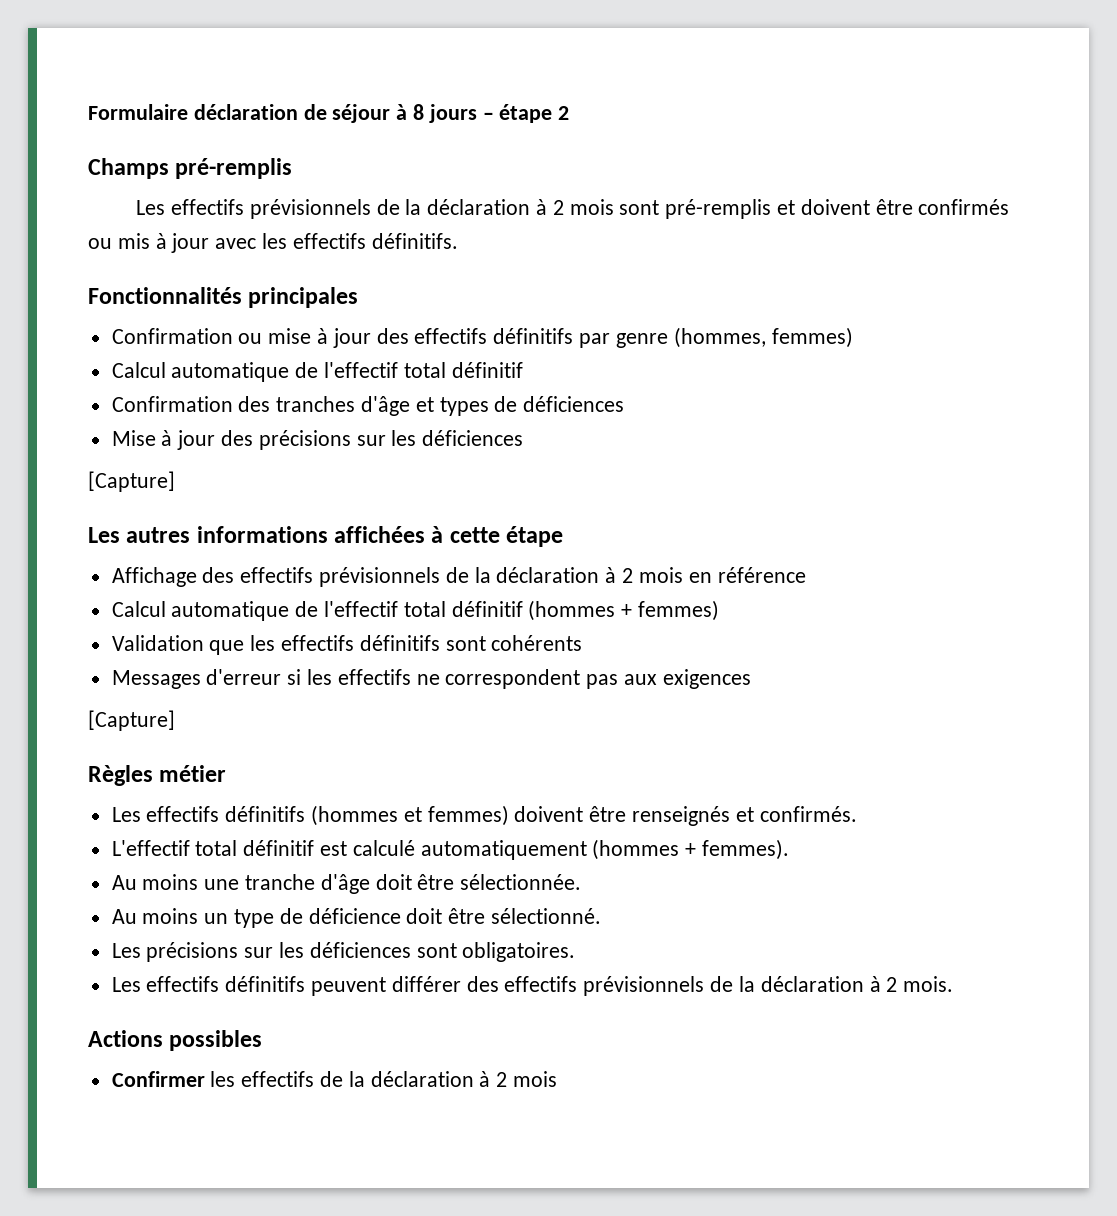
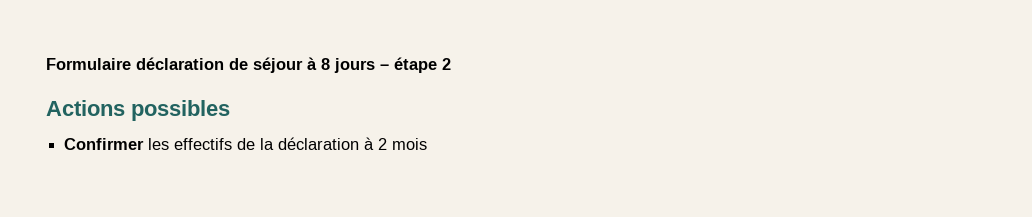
[88,158,293,179] [136,199,1010,219] [88,233,458,253] [88,287,359,308] [111,327,853,348] [111,362,523,382] [111,396,625,416] [111,430,524,450] [88,471,175,492] [88,526,564,547] [111,567,806,587] [111,600,720,621] [111,635,583,655] [111,669,751,689] [88,710,175,731] [88,765,227,786] [111,805,857,826] [111,839,790,860] [111,874,582,894] [111,908,602,928] [111,942,576,962] [111,976,954,996] // Champs pré-remplis // Les effectifs prévisionnels de la déclaration à 2 mois sont pré-remplis et doivent être confirmés ou mis à jour avec les effectifs définitifs. // Fonctionnalités principales // Confirmation ou mise à jour des effectifs définitifs par genre (hommes, femmes) // Calcul automatique de l'effectif total définitif // Confirmation des tranches d'âge et types de déficiences // Mise à jour des précisions sur les déficiences // [Capture] // Les autres informations affichées à cette étape // Affichage des effectifs prévisionnels de la déclaration à 2 mois en référence // Calcul automatique de l'effectif total définitif (hommes + femmes) // Validation que les effectifs définitifs sont cohérents // Messages d'erreur si les effectifs ne correspondent pas aux exigences // [Capture] // Règles métier // Les effectifs définitifs (hommes et femmes) doivent être renseignés et confirmés. // L'effectif total définitif est calculé automatiquement (hommes + femmes). // Au moins une tranche d'âge doit être sélectionnée. // Au moins un type de déficience doit être sélectionné. // Les précisions sur les déficiences sont obligatoires. // Les effectifs définitifs peuvent différer des effectifs prévisionnels de la déclaration à 2 mois. -> (451, 64) none

